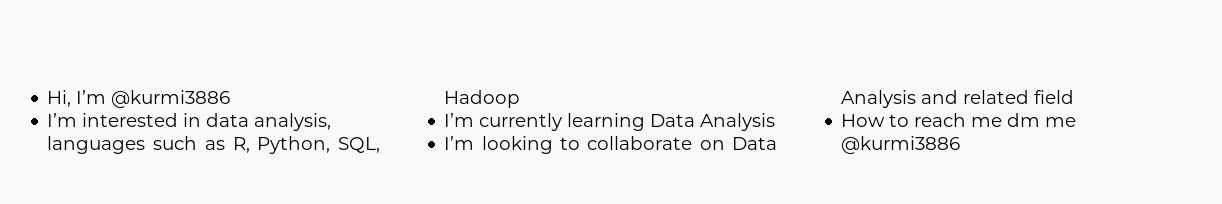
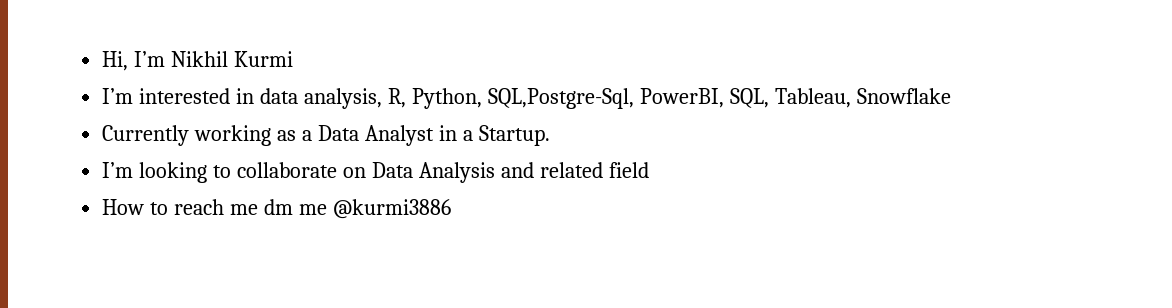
[111,90,231,108] @kurmi3886 -> [171,51,294,67] Nikhil Kurmi
[47,136,380,154] [444,90,521,108] [444,113,776,131] languages such as R, Python, SQL, Hadoop // I’m currently learning Data Analysis -> [387,88,951,109] [102,125,550,146] R, Python, SQL,Postgre-Sql, PowerBI, SQL, Tableau, Snowflake // Currently working as a Data Analyst in a Startup.

